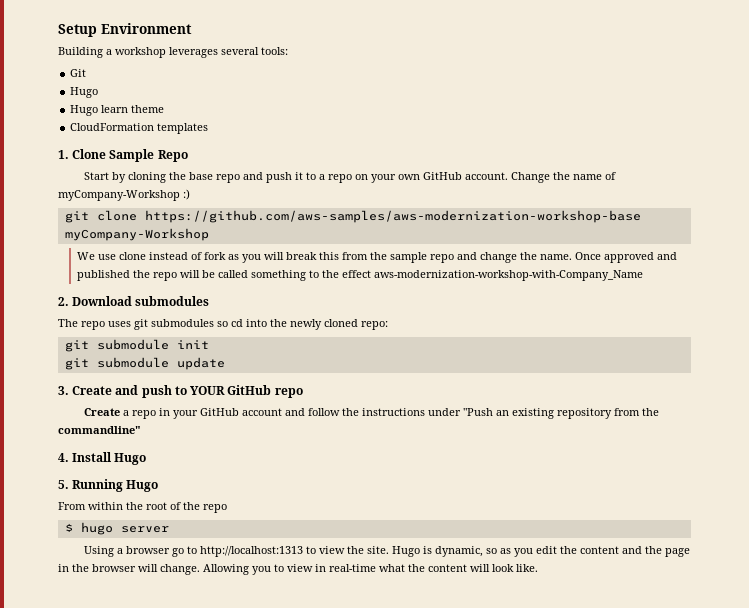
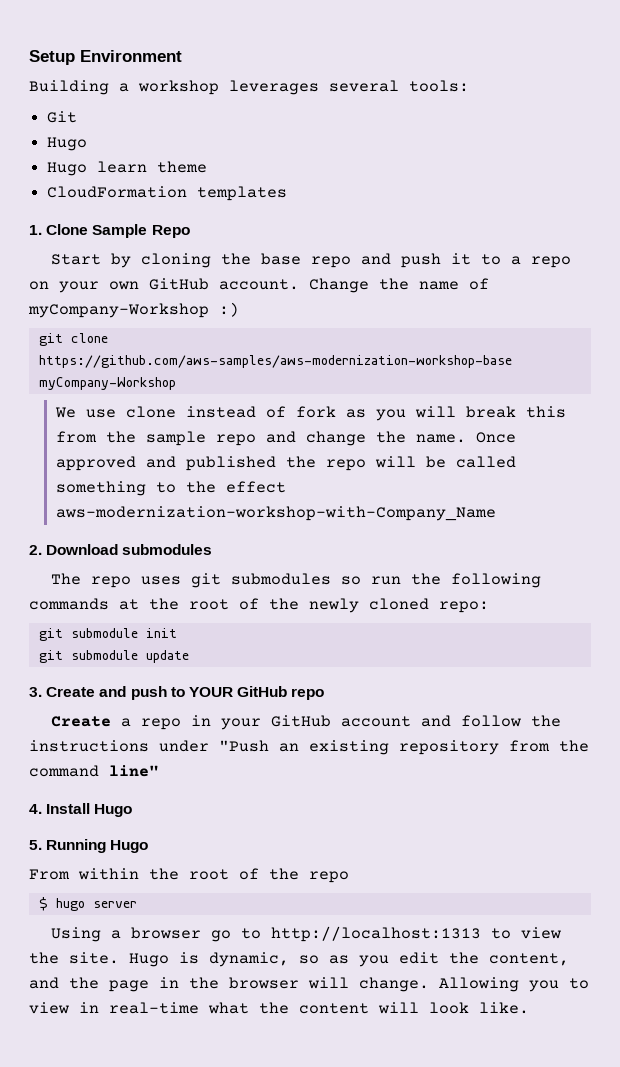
[231,319,267,327] cd into -> [371,573,542,588] [29,598,259,610] run the following commands at the root of
[58,426,141,434] commandline" -> [29,765,159,777] command line"
[580,546,620,554] content -> [489,953,569,966] content,

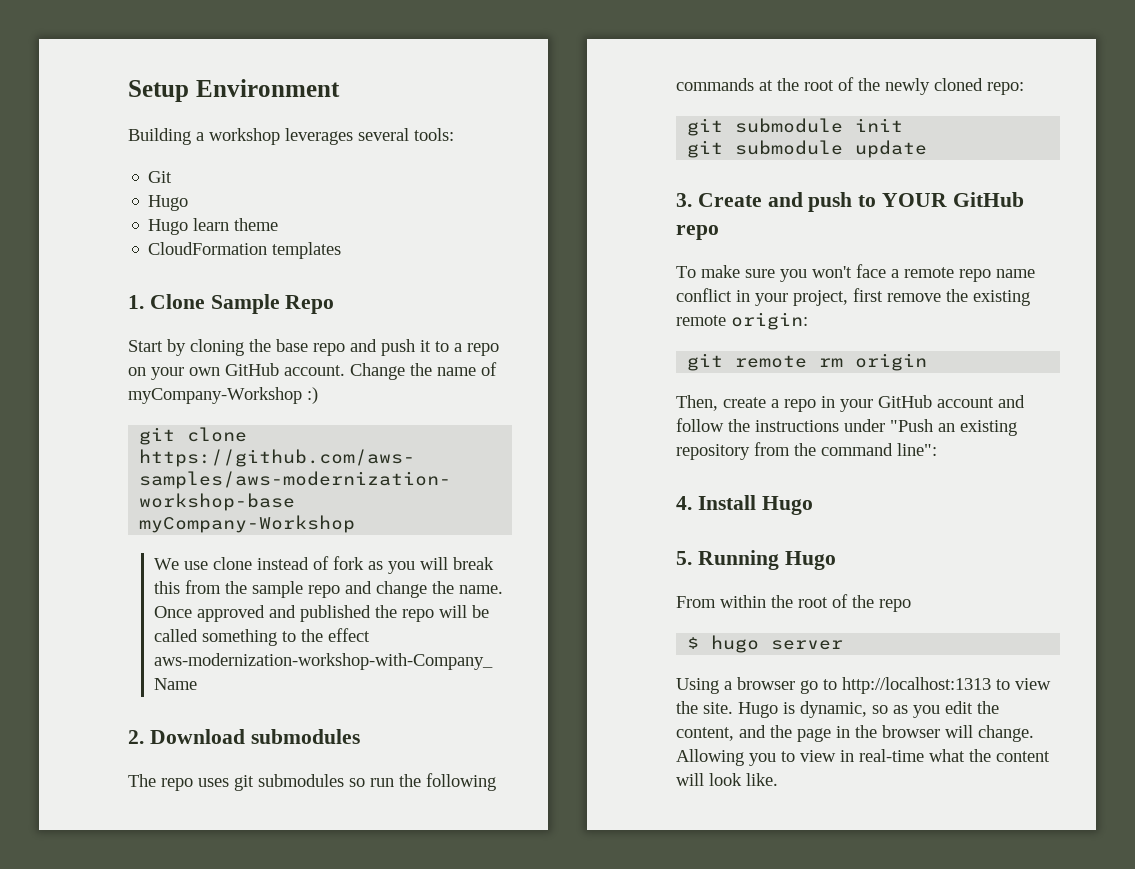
[51,716,112,727] Create -> [676,264,1035,282] [676,288,1030,306] [676,312,808,330] [687,353,928,371] [676,395,766,411] To make sure you won't face a remote repo name conflict in your project, first remove the existing remote origin: // git remote rm origin // Then, create
[109,765,159,777] line" -> [897,443,937,456] line":

